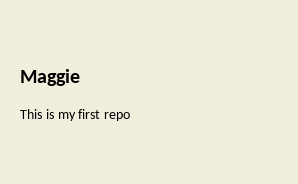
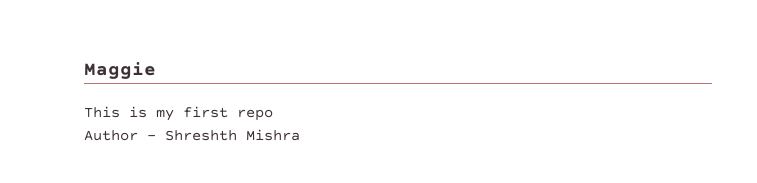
(131, 116) none -> [84,129,300,141] // Author - Shreshth Mishra

